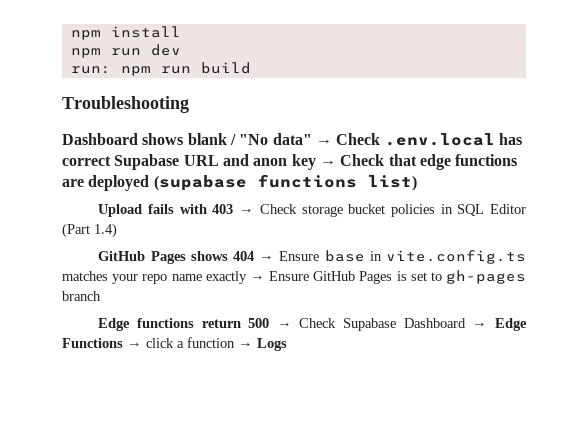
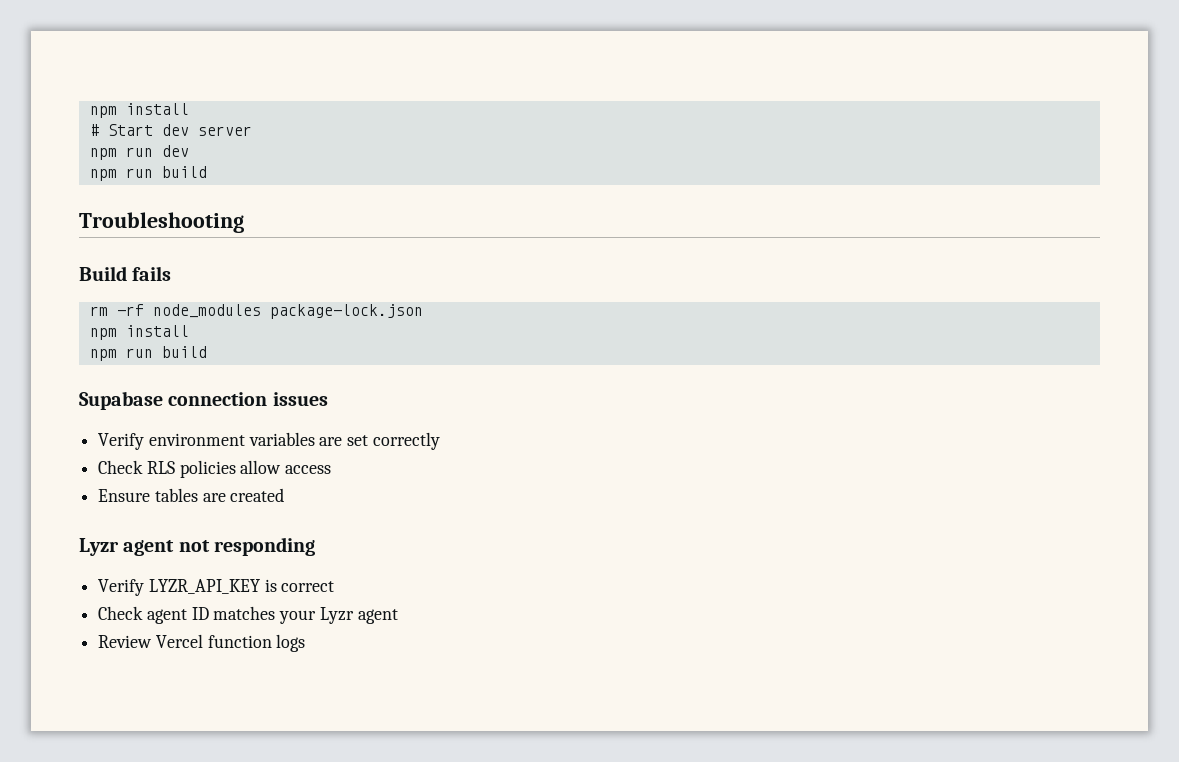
[70,26,181,40] npm install -> [89,103,189,118] [89,124,252,136] npm install // # Start dev server
[70,66,111,74] run: -> (189, 151) none
[62,133,522,146] [62,154,518,170] [62,174,417,191] [98,204,526,217] [62,223,117,238] [98,250,526,264] [62,270,526,284] [62,291,101,301] [98,318,527,331] [62,337,287,351] Dashboard shows blank / "No data" → Check .env.local has correct Supabase URL and anon key → Check that edge functions are deployed (supabase functions list) // Upload fails with 403 → Check storage bucket policies in SQL Editor (Part 1.4) // GitHub Pages shows 404 → Ensure base in vite.config.ts matches your repo name exactly → Ensure GitHub Pages is set to gh-pages branch // Edge functions return 500 → Check Supabase Dashboard → Edge Functions → click a function → Logs -> [79,266,172,281] [89,304,423,319] [89,325,189,340] [89,346,207,361] [79,391,328,410] [98,432,440,450] [98,460,332,478] [98,488,285,502] [79,537,315,556] [98,579,335,596] [98,606,398,624] [98,634,306,652] Build fails // rm -rf node_modules package-lock.json // npm install // npm run build // Supabase connection issues // Verify environment variables are set correctly // Check RLS policies allow access // Ensure tables are created // Lyzr agent not responding // Verify LYZR_API_KEY is correct // Check agent ID matches your Lyzr agent // Review Vercel function logs

